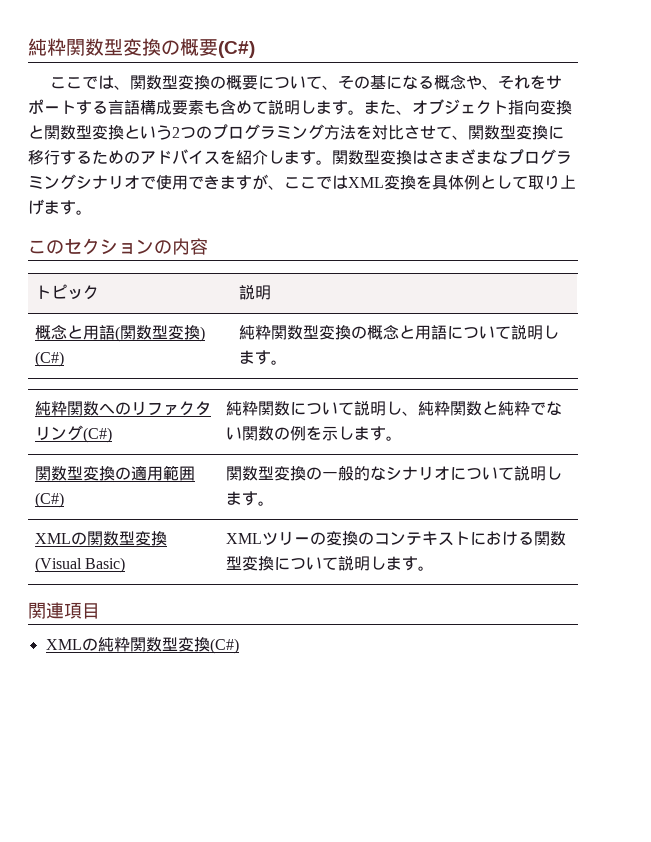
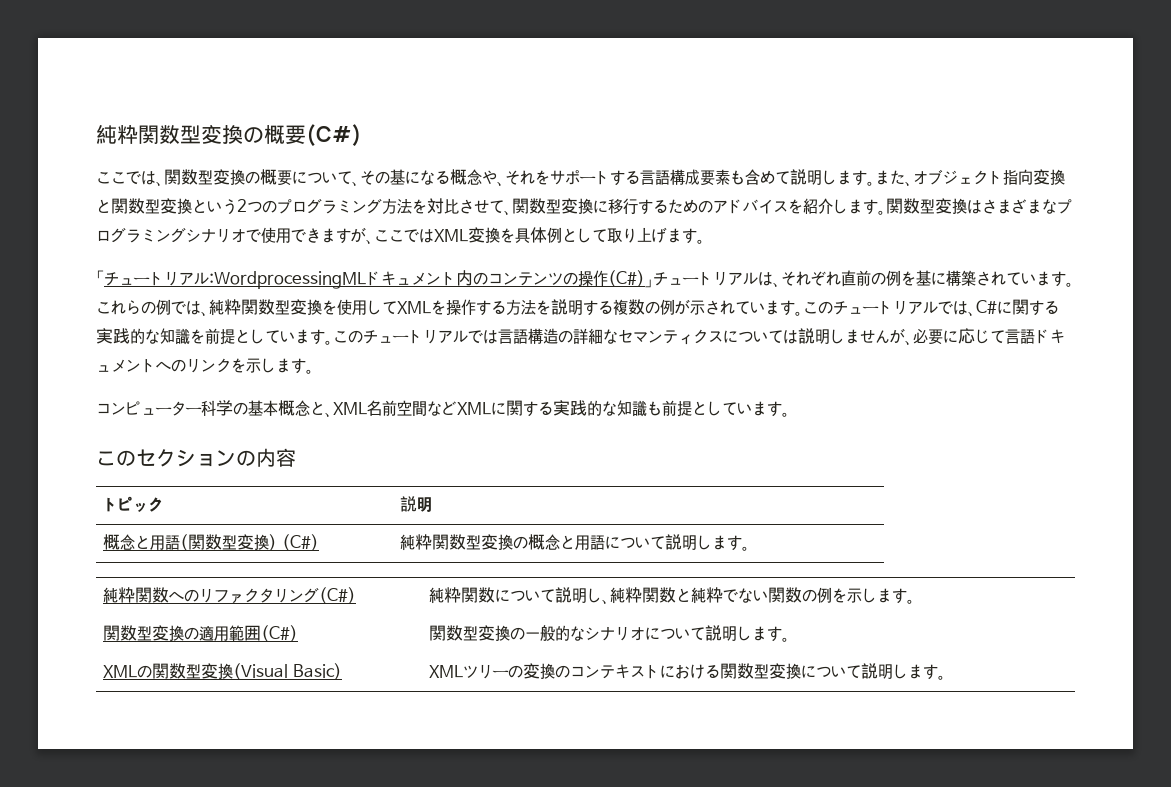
(92, 212) none -> [96,270,1074,289] [96,299,1059,317] [96,328,1065,346] [96,358,314,374] [96,400,790,418] // 「チュートリアル:WordprocessingMLドキュメント内のコンテンツの操作(C#)」チュートリアルは、それぞれ直前の例を基に構築されています。これらの例では、純粋関数型変換を使用してXMLを操作する方法を説明する複数の例が示されています。このチュートリアルでは、C#に関する実践的な知識を前提としています。このチュートリアルでは言語構造の詳細なセマンティクスについては説明しませんが、必要に応じて言語ドキュメントへのリンクを示します。 // コンピューター科学の基本概念と、XML名前空間などXMLに関する実践的な知識も前提としています。
[28,602,100,619] [45,637,239,654] // 関連項目 // XMLの純粋関数型変換(C#) -> (947, 677) none

